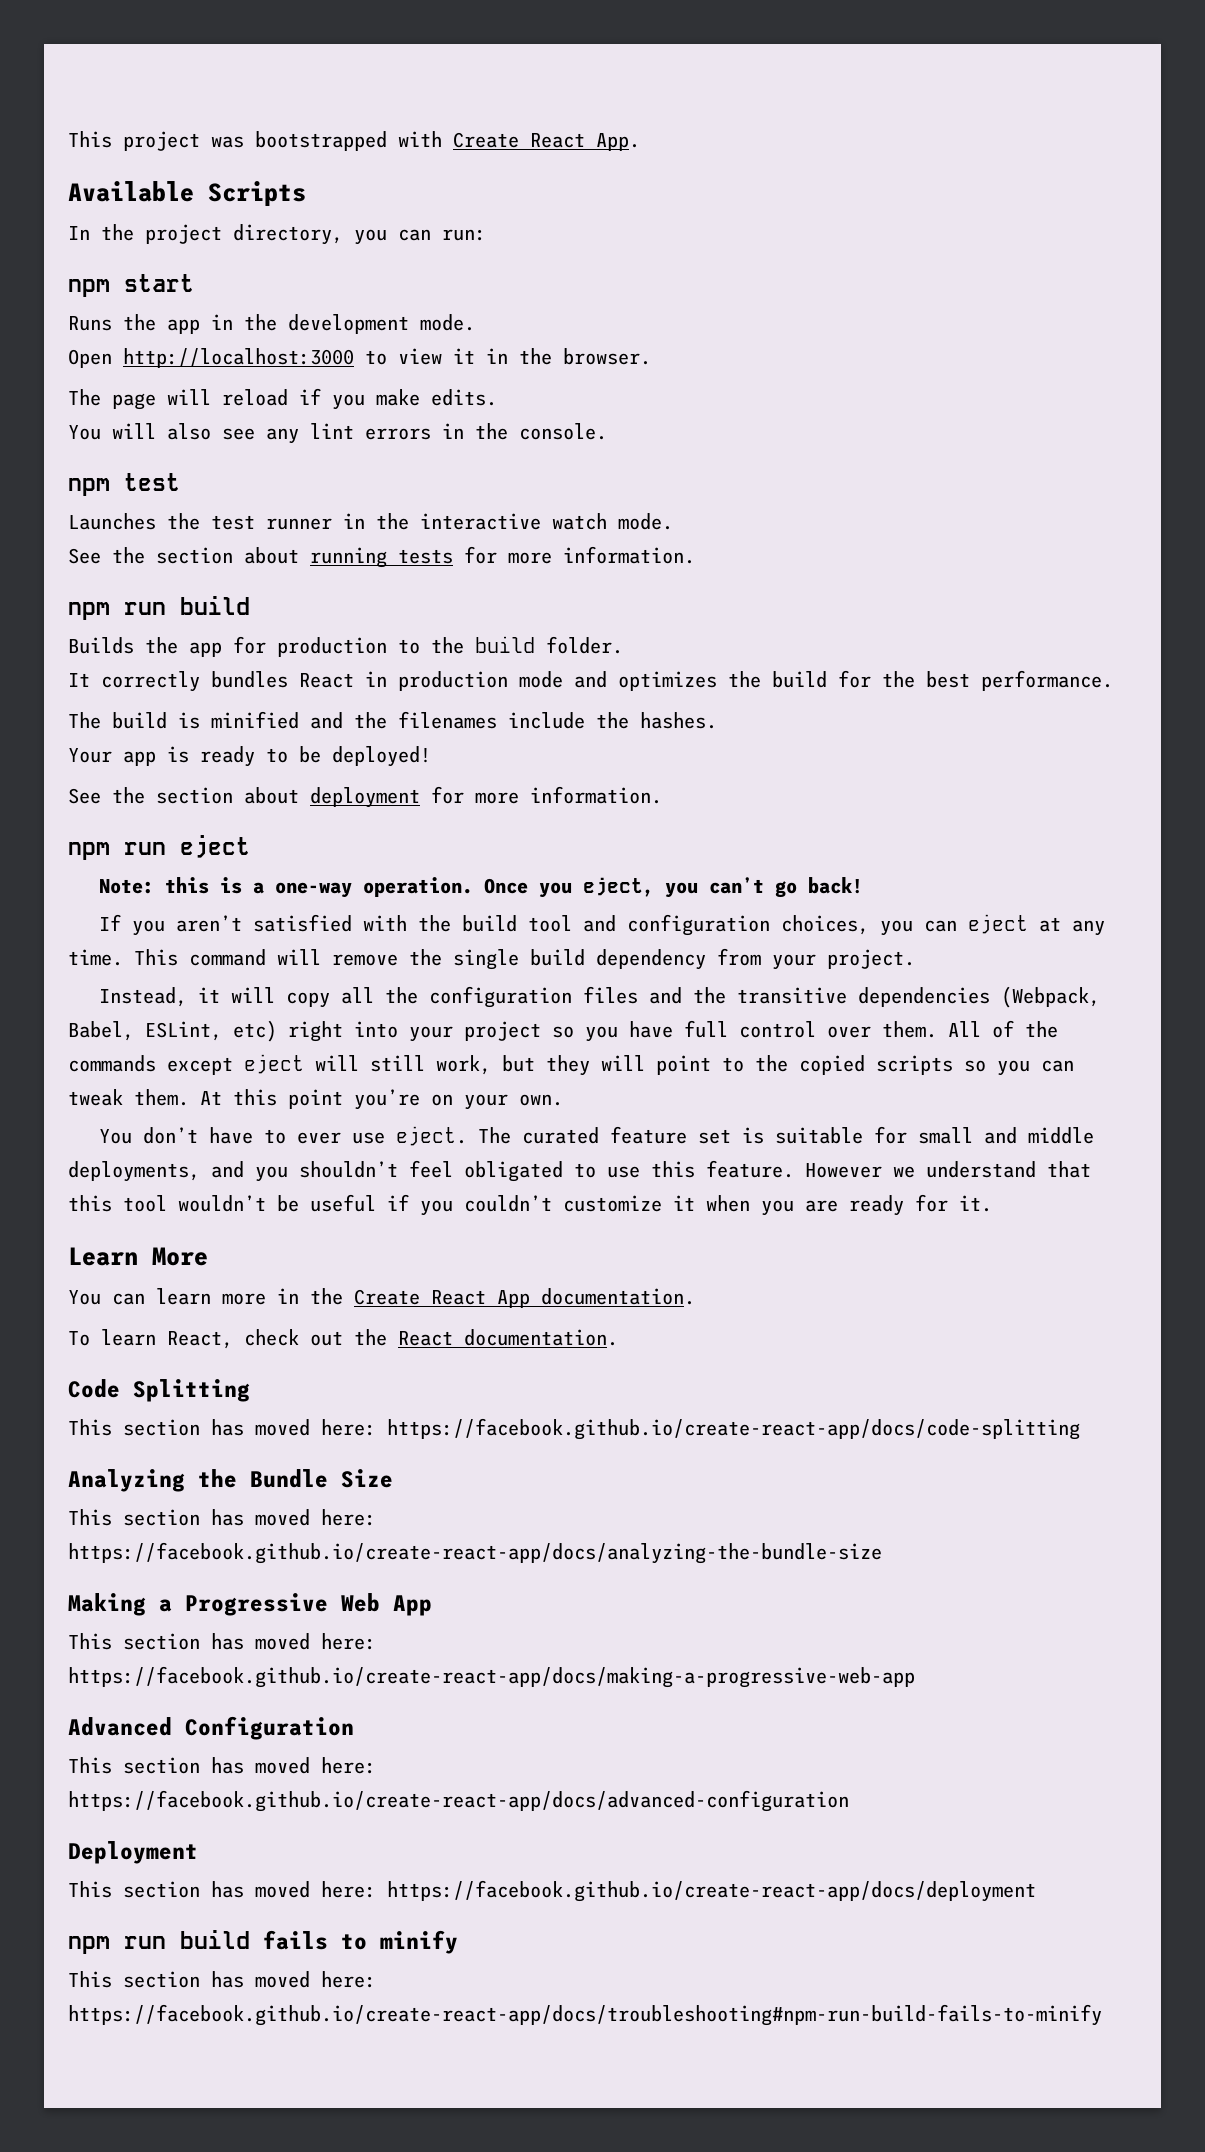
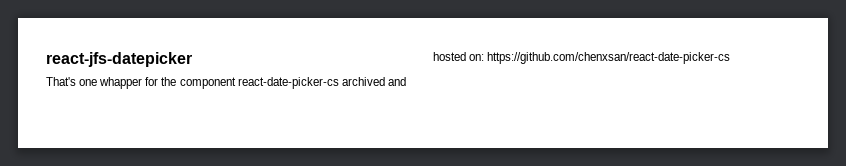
[68,131,640,151] [68,181,306,206] [68,224,486,245] [68,274,194,297] [68,314,475,334] [68,348,651,368] [68,388,497,410] [68,423,607,444] [68,473,180,496] [68,513,673,530] [68,546,695,568] [68,596,250,620] [68,636,623,657] [68,670,1113,692] [68,711,717,729] [68,746,431,767] [68,786,662,808] [68,835,250,860] [99,877,864,898] [99,914,1106,936] [68,948,915,970] [99,986,1101,1008] [68,1020,1058,1042] [68,1054,1074,1076] [68,1089,563,1110] [99,1126,1095,1146] [68,1160,1091,1182] [68,1194,992,1216] [68,1247,208,1266] [68,1288,695,1308] [68,1329,618,1349] [68,1379,250,1402] [68,1418,1080,1440] [68,1469,393,1492] [68,1509,376,1526] [68,1542,882,1564] [68,1593,432,1616] [68,1633,376,1650] [68,1666,915,1688] [68,1716,354,1740] [68,1757,376,1774] [68,1790,849,1812] [68,1841,198,1864] [68,1880,1036,1902] [68,1930,458,1954] [68,1971,376,1988] [68,2004,1102,2026] This project was bootstrapped with Create React App. // Available Scripts // In the project directory, you can run: // npm start // Runs the app in the development mode. // Open http://localhost:3000 to view it in the browser. // The page will reload if you make edits. // You will also see any lint errors in the console. // npm test // Launches the test runner in the interactive watch mode. // See the section about running tests for more information. // npm run build // Builds the app for production to the build folder. // It correctly bundles React in production mode and optimizes the build for the best performance. // The build is minified and the filenames include the hashes. // Your app is ready to be deployed! // See the section about deployment for more information. // npm run eject // Note: this is a one-way operation. Once you eject, you can’t go back! // If you aren’t satisfied with the build tool and configuration choices, you can eject at any time. This command will remove the single build dependency from your project. // Instead, it will copy all the configuration files and the transitive dependencies (Webpack, Babel, ESLint, etc) right into your project so you have full control over them. All of the commands except eject will still work, but they will point to the copied scripts so you can tweak them. At this point you’re on your own. // You don’t have to ever use eject. The curated feature set is suitable for small and middle deployments, and you shouldn’t feel obligated to use this feature. However we understand that this tool wouldn’t be useful if you couldn’t customize it when you are ready for it. // Learn More // You can learn more in the Create React App documentation. // To learn React, check out the React documentation. // Code Splitting // This section has moved here: https://facebook.github.io/create-react-app/docs/code-splitting // Analyzing the Bundle Size // This section has moved here: https://facebook.github.io/create-react-app/docs/analyzing-the-bundle-size // Making a Progressive Web App // This section has moved here: https://facebook.github.io/create-react-app/docs/making-a-progressive-web-app // Advanced Configuration // This section has moved here: https://facebook.github.io/create-react-app/docs/advanced-configuration // Deployment // This section has moved here: https://facebook.github.io/create-react-app/docs/deployment // npm run build fails to minify // This section has moved here: https://facebook.github.io/create-react-app/docs/troubleshooting#npm-run-build-fails-to-minify -> [46,52,192,67] [46,77,406,89] [433,52,731,64] react-jfs-datepicker // That's one whapper for the component react-date-picker-cs archived and hosted on: https://github.com/chenxsan/react-date-picker-cs

